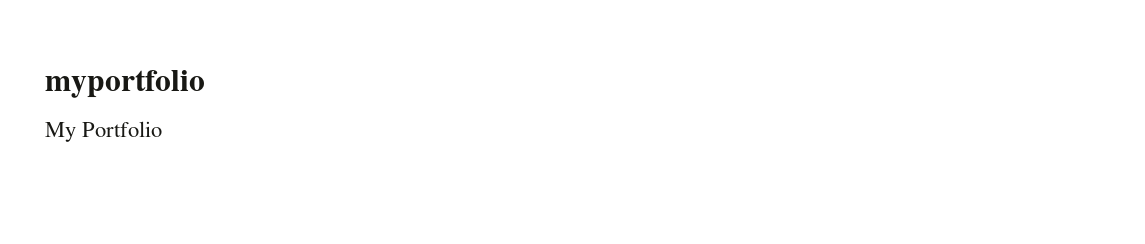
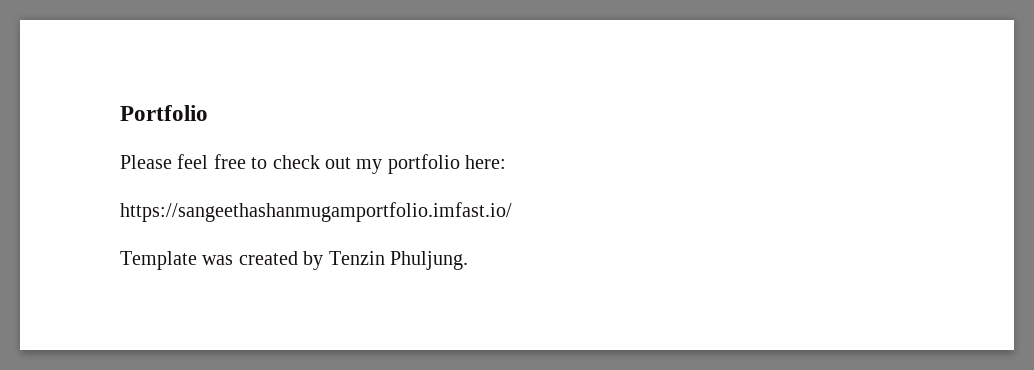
[45,70,205,98] [45,121,163,142] myportfolio // My Portfolio -> [120,105,208,121] [120,154,507,174] [120,202,512,222] [120,251,468,270] Portfolio // Please feel free to check out my portfolio here: // https://sangeethashanmugamportfolio.imfast.io/ // Template was created by Tenzin Phuljung.

